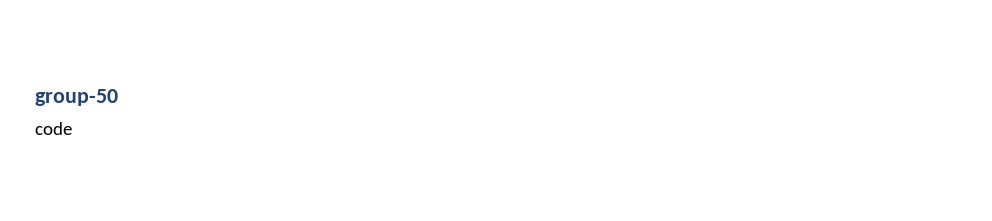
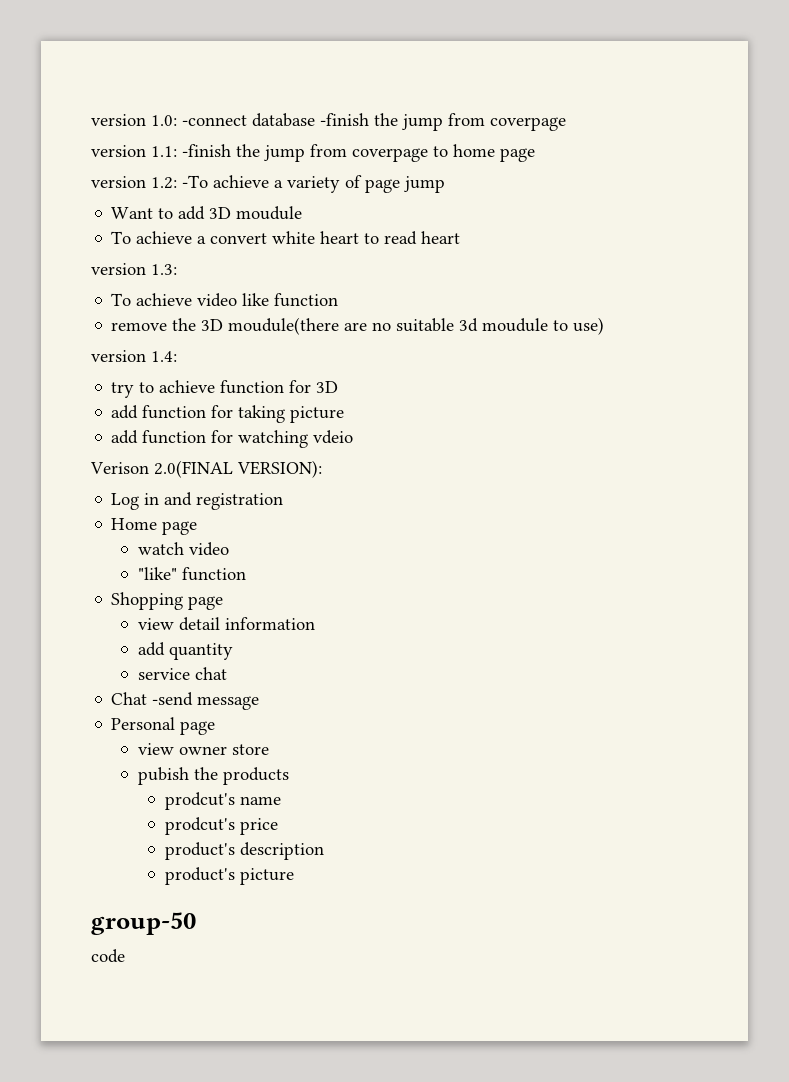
(35, 97) none -> [91,113,566,131] [91,144,535,162] [91,175,445,193] [111,206,303,220] [111,231,461,245] [91,263,177,275] [111,293,339,307] [111,317,605,335] [91,350,177,362] [111,380,339,398] [111,405,345,423] [111,430,354,448] [90,460,322,478] [111,492,284,510] [111,518,198,535] [137,542,229,556] [137,567,246,581] [111,592,224,610] [137,617,315,631] [137,642,233,660] [137,667,227,680] [111,692,260,710] [111,717,216,735] [137,743,269,755] [137,767,289,785] [164,792,281,810] [164,817,278,835] [164,842,324,860] [164,867,294,885] version 1.0: -connect database -finish the jump from coverpage // version 1.1: -finish the jump from coverpage to home page // version 1.2: -To achieve a variety of page jump // Want to add 3D moudule // To achieve a convert white heart to read heart // version 1.3: // To achieve video like function // remove the 3D moudule(there are no suitable 3d moudule to use) // version 1.4: // try to achieve function for 3D // add function for taking picture // add function for watching vdeio // Verison 2.0(FINAL VERSION): // Log in and registration // Home page // watch video // "like" function // Shopping page // view detail information // add quantity // service chat // Chat -send message // Personal page // view owner store // pubish the products // prodcut's name // prodcut's price // product's description // product's picture //

